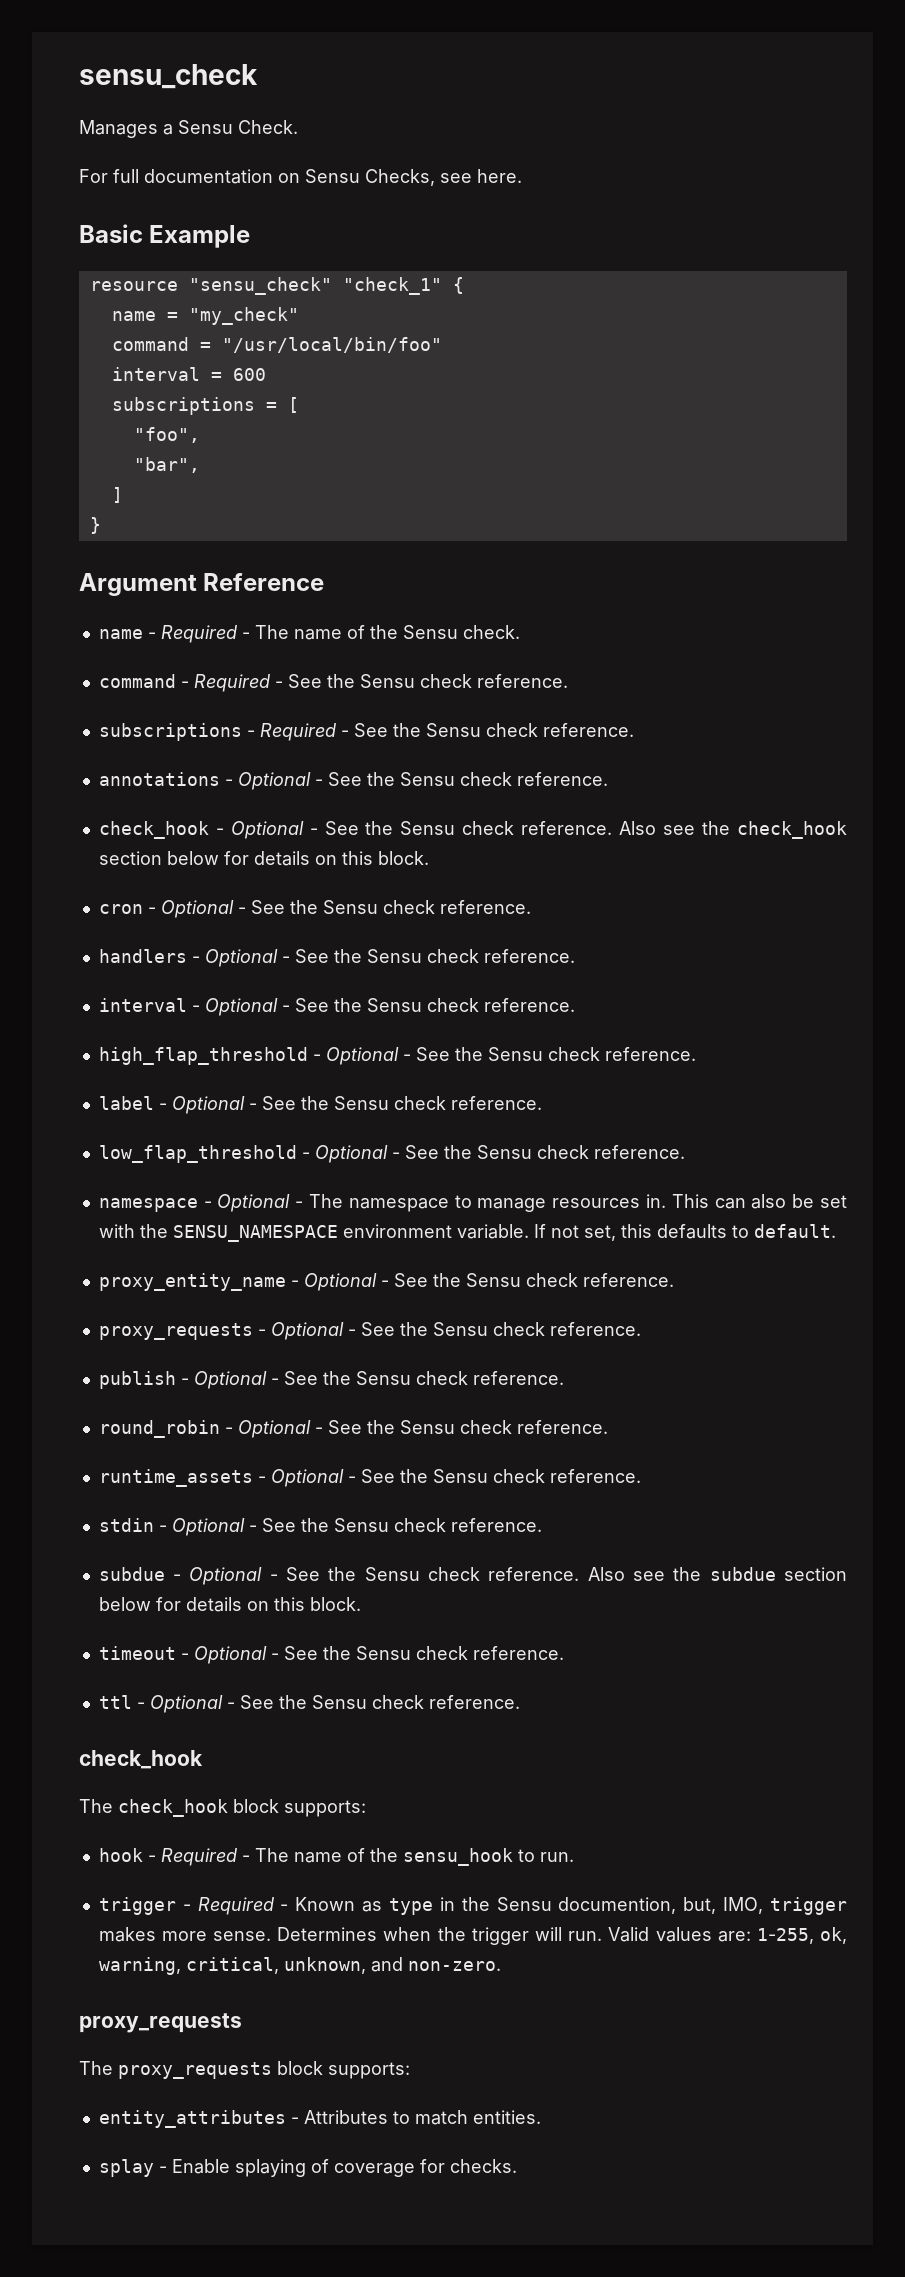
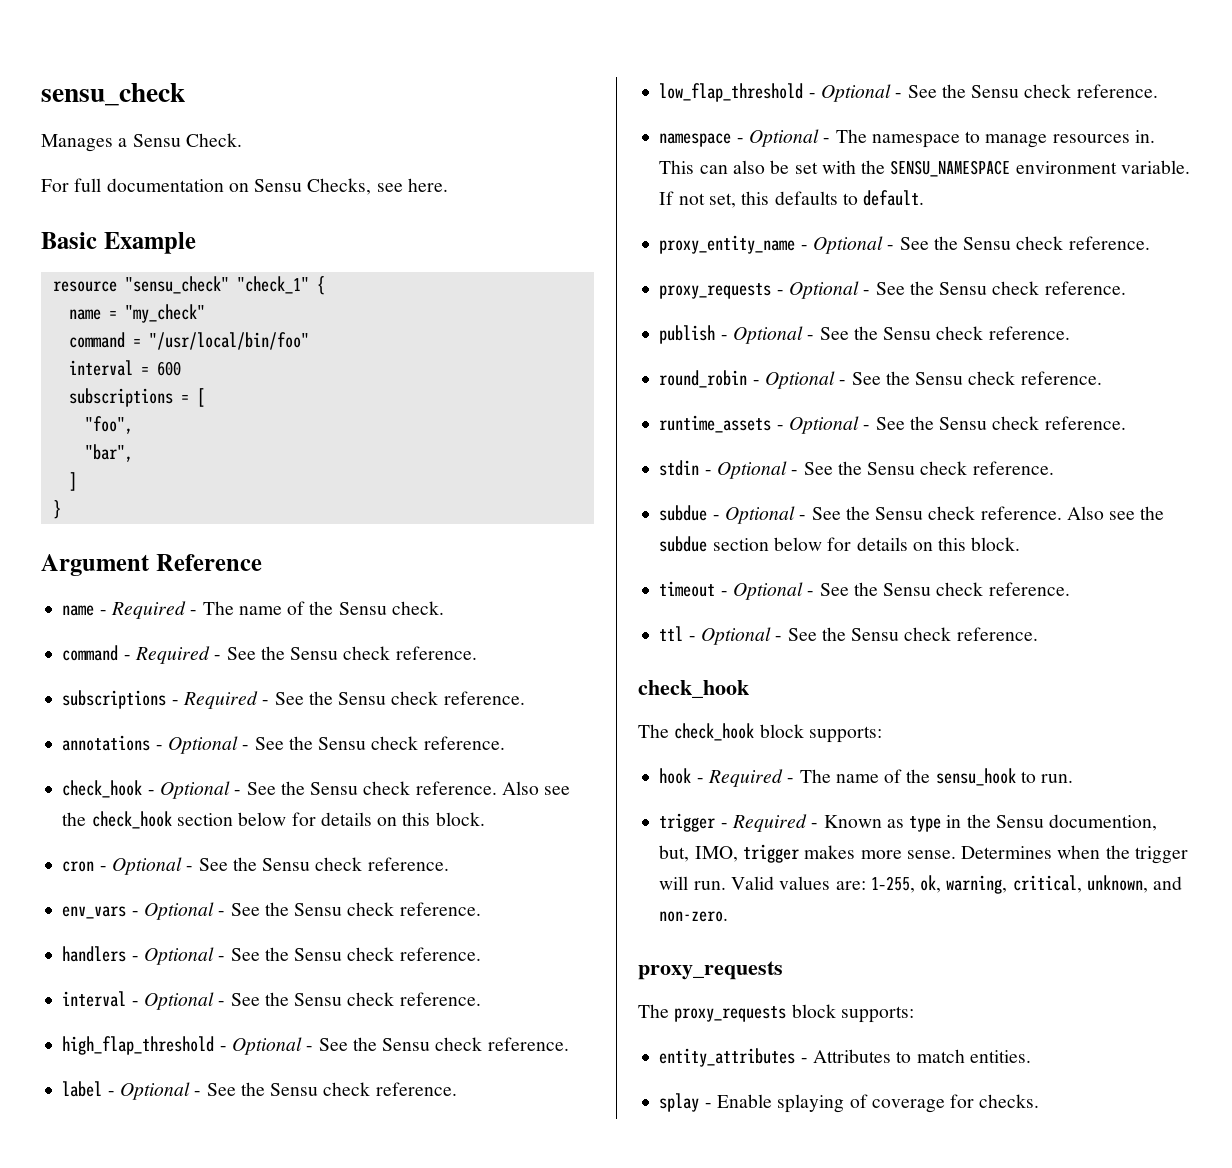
(531, 907) none -> [62,902,481,920] // env_vars - Optional - See the Sensu check reference.

